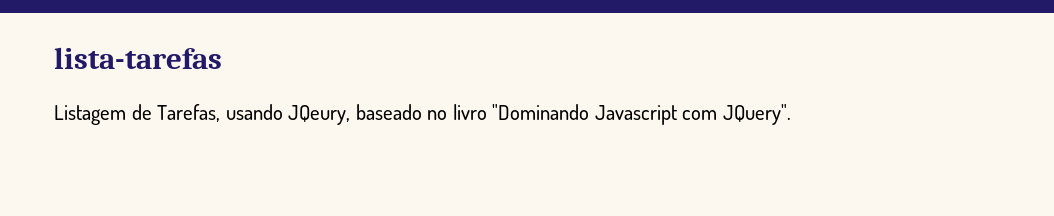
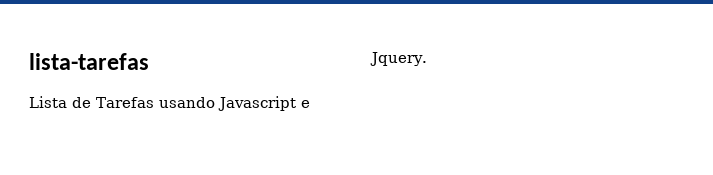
[54,104,791,125] Listagem de Tarefas, usando JQeury, baseado no livro "Dominando Javascript com JQuery". -> [29,96,310,111] [370,52,427,66] Lista de Tarefas usando Javascript e Jquery.

